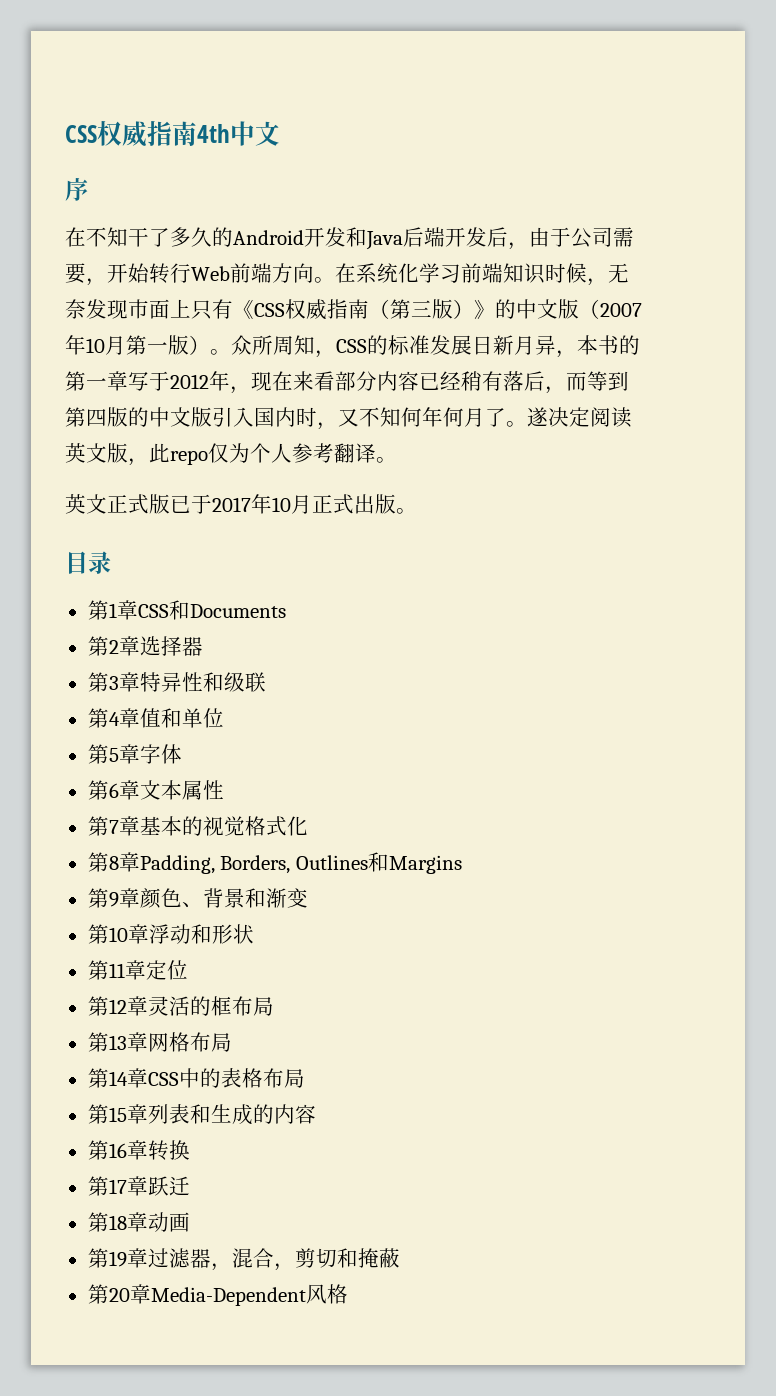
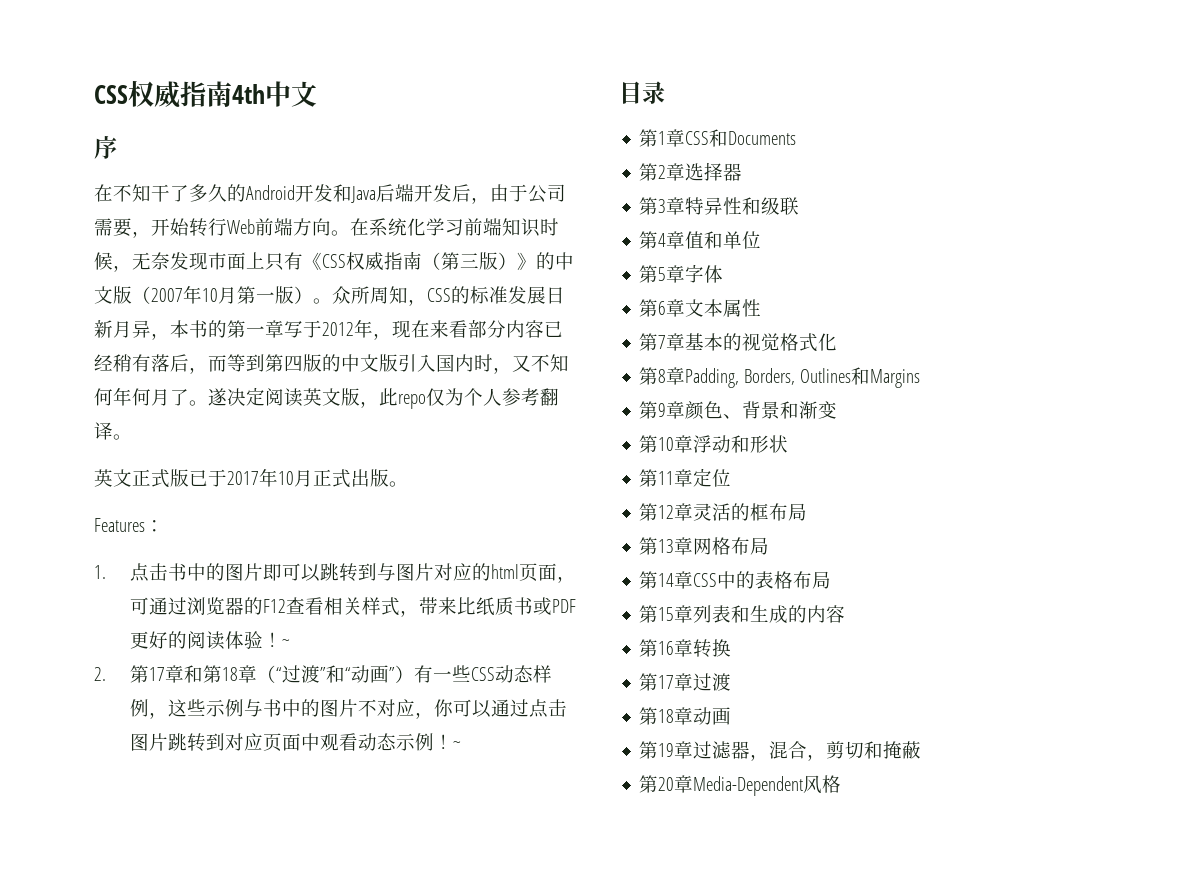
(417, 511) none -> [94,518,164,532] [94,563,576,583] [129,597,576,617] [129,631,290,650] [94,665,552,683] [129,699,567,719] [129,733,461,752] // Features： // 1.点击书中的图片即可以跳转到与图片对应的html页面，可通过浏览器的F12查看相关样式，带来比纸质书或PDF更好的阅读体验！~ // 2.第17章和第18章（“过渡”和“动画”）有一些CSS动态样例，这些示例与书中的图片不对应，你可以通过点击图片跳转到对应页面中观看动态示例！~
[147,1176,190,1196] 跃迁 -> [693,673,732,691] 过渡

